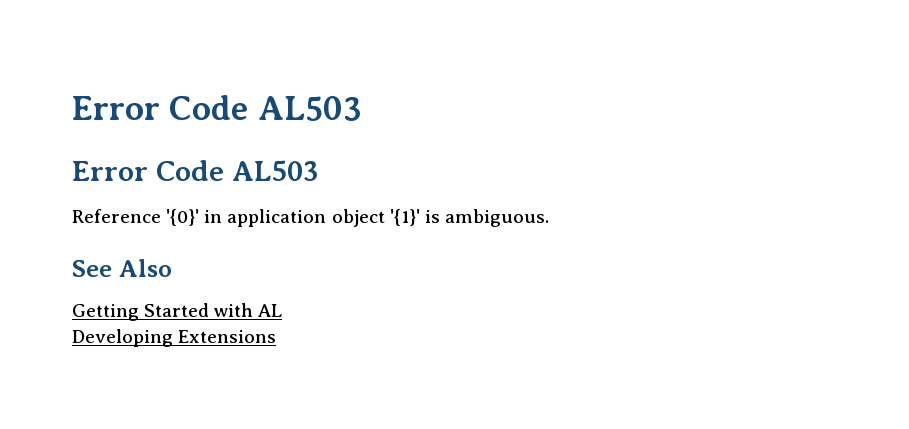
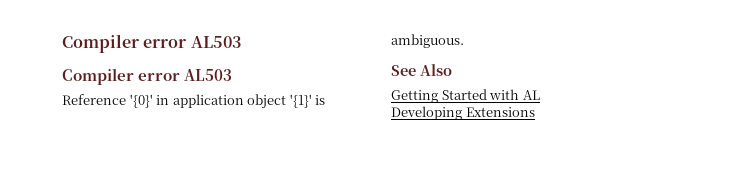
[72,95,362,121] [72,160,224,181] Error Code AL503 // Error Code -> [62,34,241,53] [62,68,181,85] Compiler error AL503 // Compiler error

